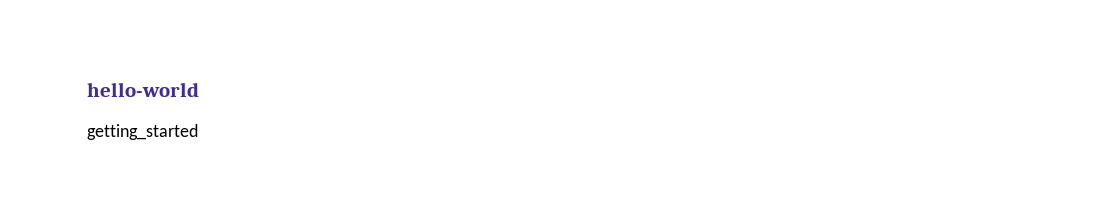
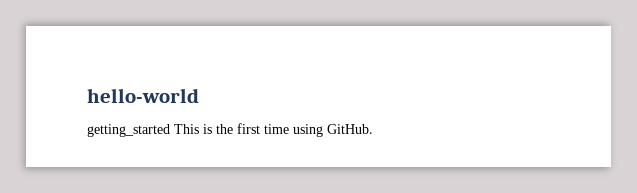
(198, 132) none -> [174,123,373,137] This is the first time using GitHub.

